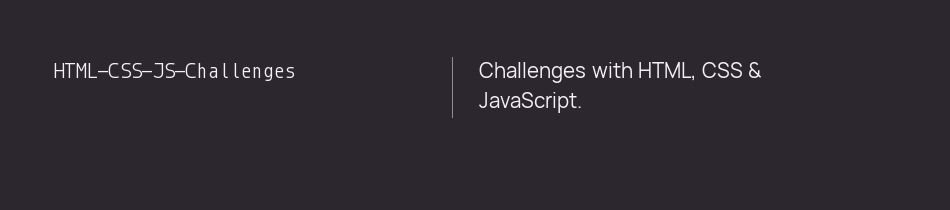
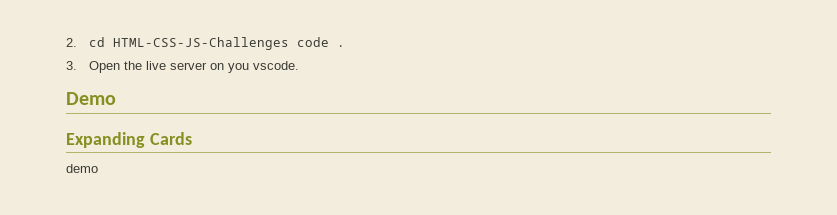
(53, 72) none -> [66,37,105,47] 2. cd
[479,62,763,83] [479,92,582,113] // Challenges with HTML, CSS & JavaScript. -> [296,37,345,47] [66,61,299,73] [66,92,116,105] [66,132,192,148] [66,164,98,173] code . // 3. Open the live server on you vscode. // Demo // Expanding Cards // demo

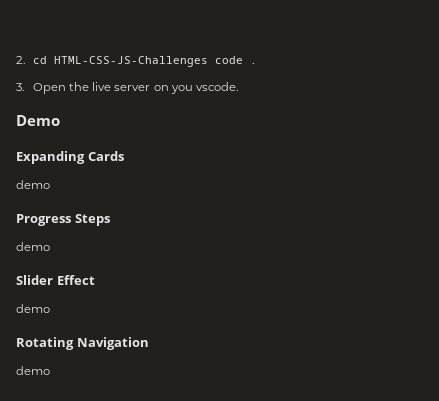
(98, 168) none -> [16,214,110,226] [16,242,50,251] [16,275,95,285] [16,304,50,313] [16,337,149,350] [16,366,50,375] // Progress Steps // demo // Slider Effect // demo // Rotating Navigation // demo

